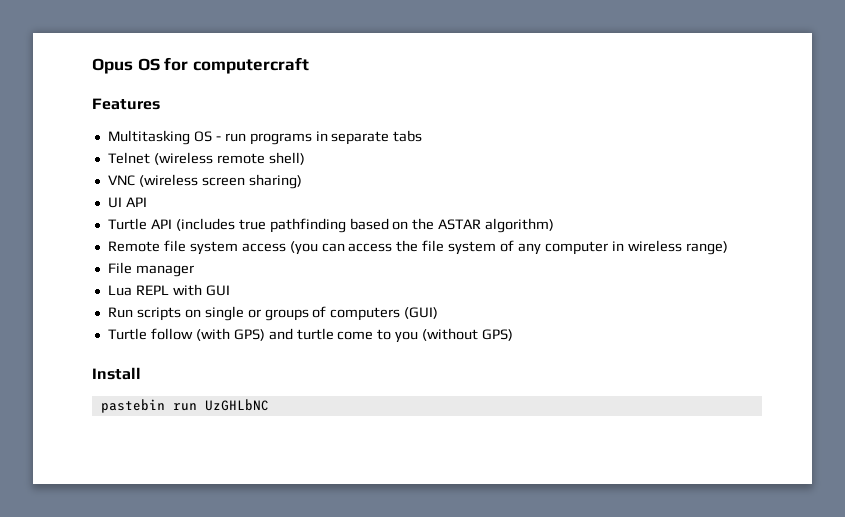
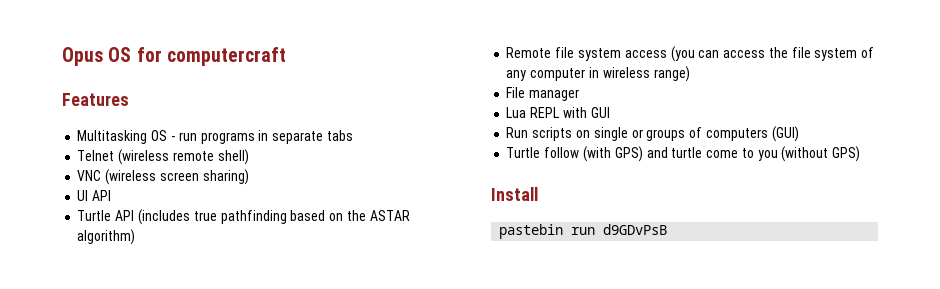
[204,399,269,411] UzGHLbNC -> [603,224,668,235] d9GDvPsB

